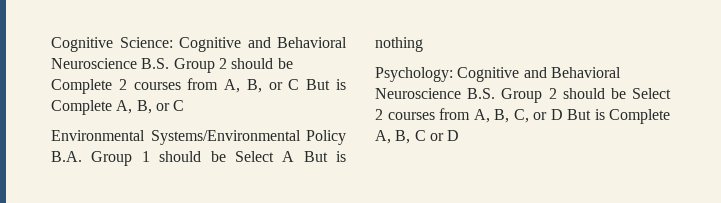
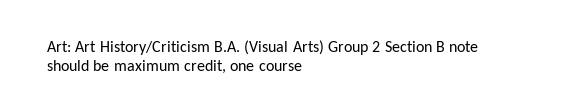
[51,37,347,52] [51,58,293,73] [51,78,346,94] [51,100,185,115] [51,130,346,145] [51,151,346,166] [375,37,423,52] [375,67,621,82] [375,88,671,103] [375,108,670,124] [375,130,460,144] Cognitive Science: Cognitive and Behavioral Neuroscience B.S. Group 2 should be Complete 2 courses from A, B, or C But is Complete A, B, or C // Environmental Systems/Environmental Policy B.A. Group 1 should be Select A But is nothing // Psychology: Cognitive and Behavioral Neuroscience B.S. Group 2 should be Select 2 courses from A, B, C, or D But is Complete A, B, C or D -> [47,40,479,55] [47,60,302,74] Art: Art History/Criticism B.A. (Visual Arts) Group 2 Section B note should be maximum credit, one course

